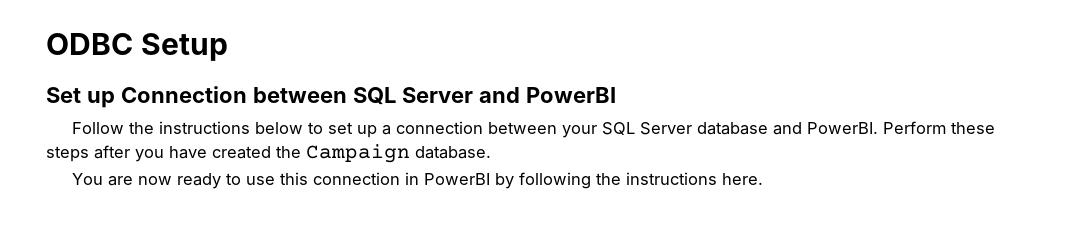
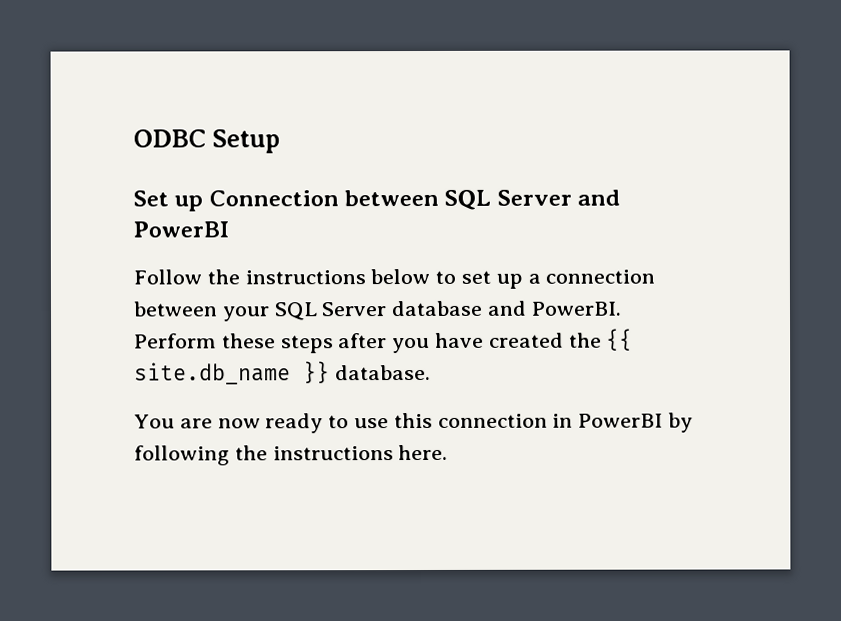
[306,144,410,163] Campaign -> [606,328,634,351] [134,361,330,385] {{ site.db_name }}

